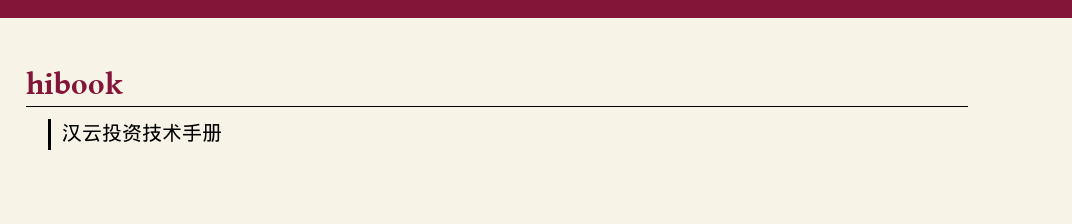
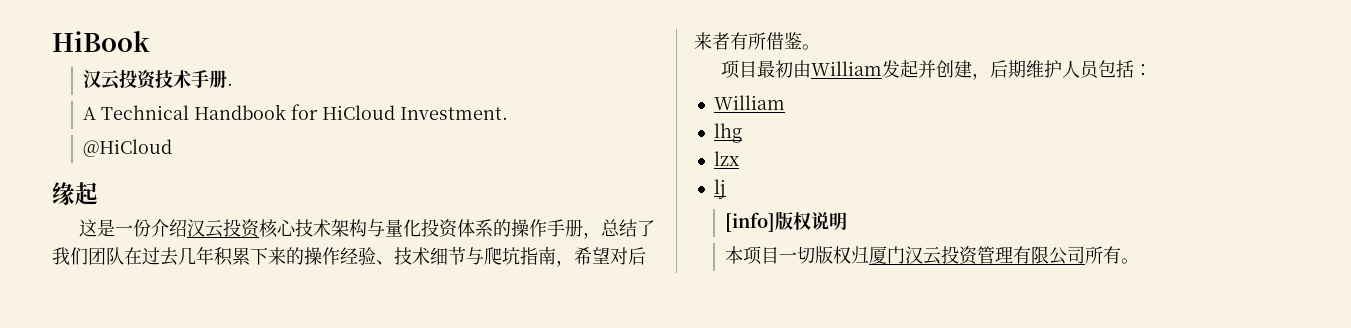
[26,71,123,94] hibook -> [52,31,150,52] HiBook
(222, 133) none -> [227,83,234,86] [83,104,509,120] [83,139,173,157] [52,182,98,205] [79,219,656,239] [52,246,646,267] [694,32,820,50] [721,60,1153,80] [713,95,785,110] [713,123,742,143] [713,151,739,166] [713,179,726,199] [725,211,848,232] [725,246,1140,265] . // A Technical Handbook for HiCloud Investment. // @HiCloud // 缘起 // 这是一份介绍汉云投资核心技术架构与量化投资体系的操作手册，总结了我们团队在过去几年积累下来的操作经验、技术细节与爬坑指南，希望对后来者有所借鉴。 // 项目最初由William发起并创建，后期维护人员包括： // William // lhg // lzx // lj // [info]版权说明 // 本项目一切版权归厦门汉云投资管理有限公司所有。

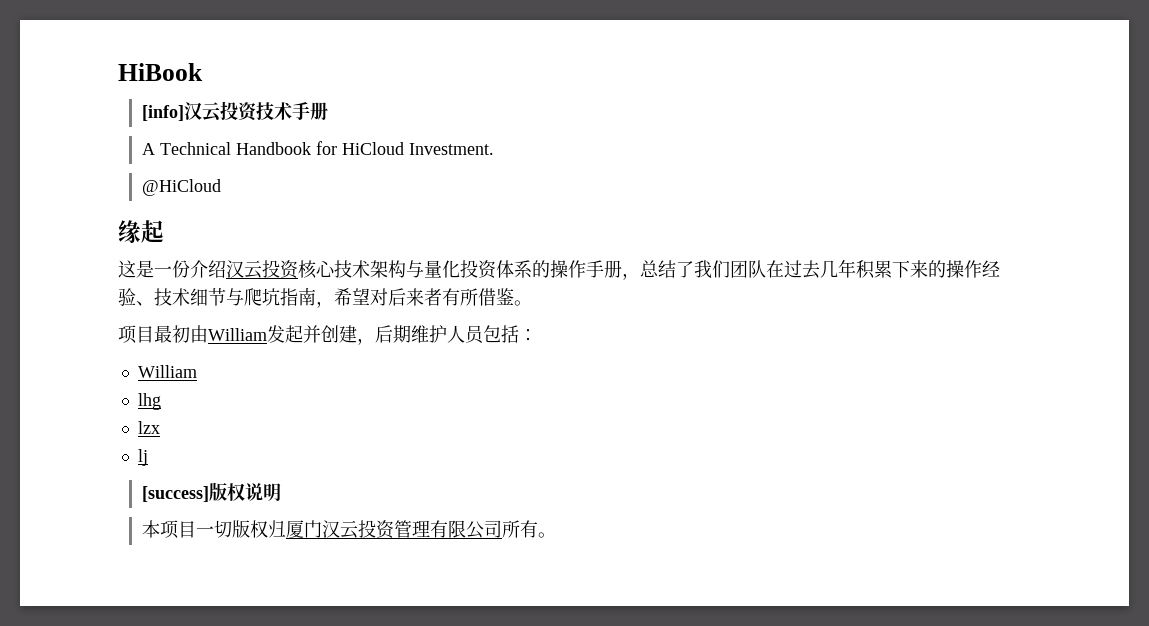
(150, 41) none -> [141,105,184,121] [info]
[227,83,234,86] . -> (328, 111) none
[725,212,776,232] [info] -> [141,486,209,502] [success]

